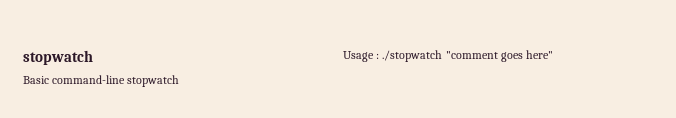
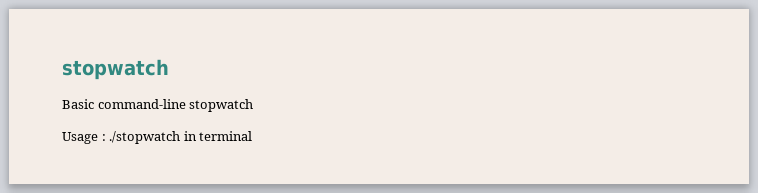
[445,50,554,62] "comment goes here" -> [183,131,253,141] in terminal

